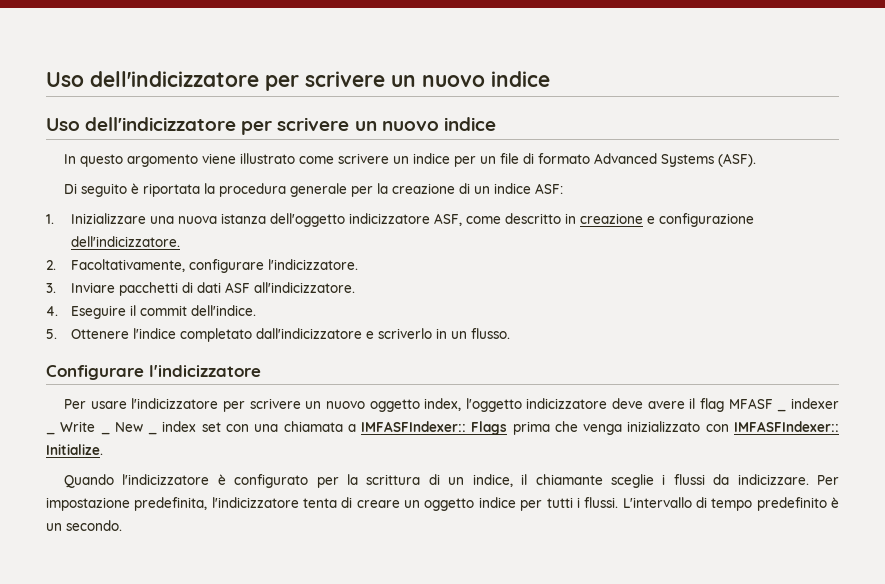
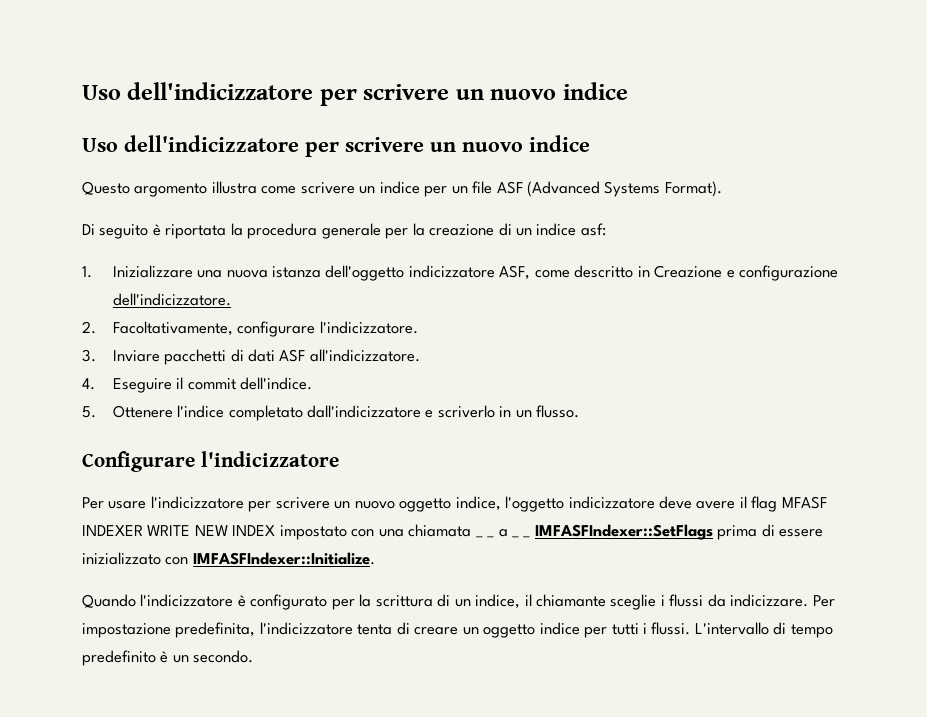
[64,153,296,167] In questo argomento viene illustrato -> [82,181,257,197] Questo argomento illustra
[523,153,757,167] di formato Advanced Systems (ASF). -> [496,181,722,197] ASF (Advanced Systems Format).
[535,183,564,194] ASF: -> [580,223,606,236] asf:
[580,213,644,224] creazione -> [654,265,723,278] Creazione
[424,398,462,411] index, -> [455,496,501,511] indice,
[777,409,787,412] [791,398,840,409] [46,432,55,435] [60,421,96,432] [100,432,110,435] [114,422,143,432] [148,432,158,435] [162,421,840,435] [46,444,103,455] _ indexer _ Write _ New _ index set con una chiamata a IMFASFIndexer:: Flags prima che venga inizializzato con IMFASFIndexer:: Initialize. -> [82,524,824,540] [82,552,375,565] INDEXER WRITE NEW INDEX impostato con una chiamata _ _ a _ _ IMFASFIndexer::SetFlags prima di essere inizializzato con IMFASFIndexer::Initialize.

